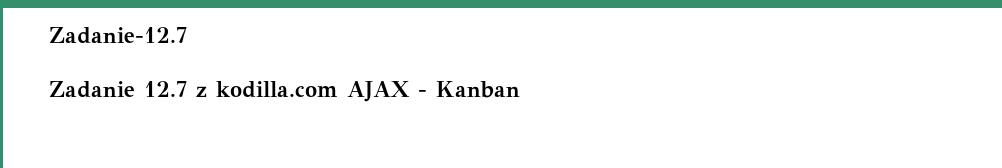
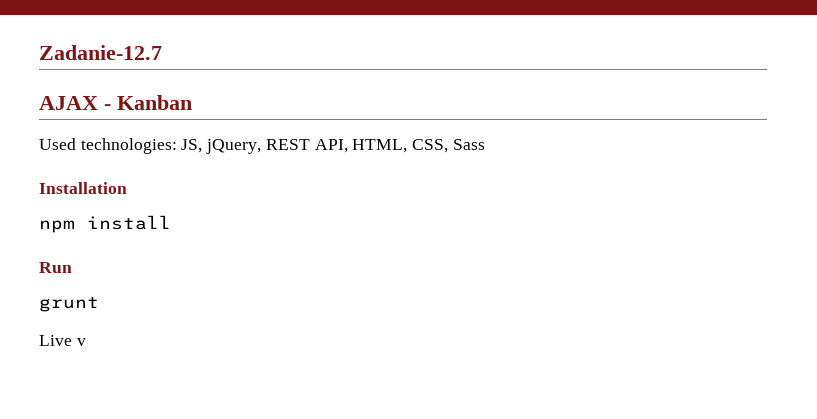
[49,81,338,98] Zadanie 12.7 z kodilla.com -> (162, 52) none
(520, 89) none -> [39,138,485,154] [39,182,127,194] [39,215,171,233] [39,262,72,273] [39,297,99,312] [39,335,86,346] // Used technologies: JS, jQuery, REST API, HTML, CSS, Sass // Installation // npm install // Run // grunt // Live v

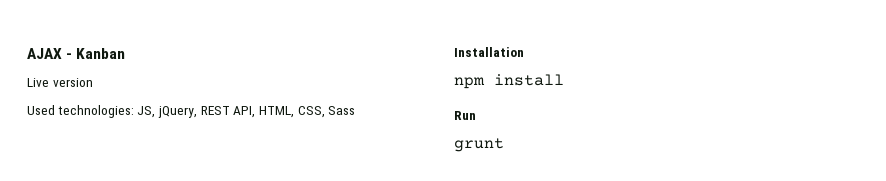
[39,45,162,60] Zadanie-12.7 // -> (27, 53) none
(192, 102) none -> [27,78,93,87] // Live version
[39,335,86,346] // Live v -> (504, 145) none

